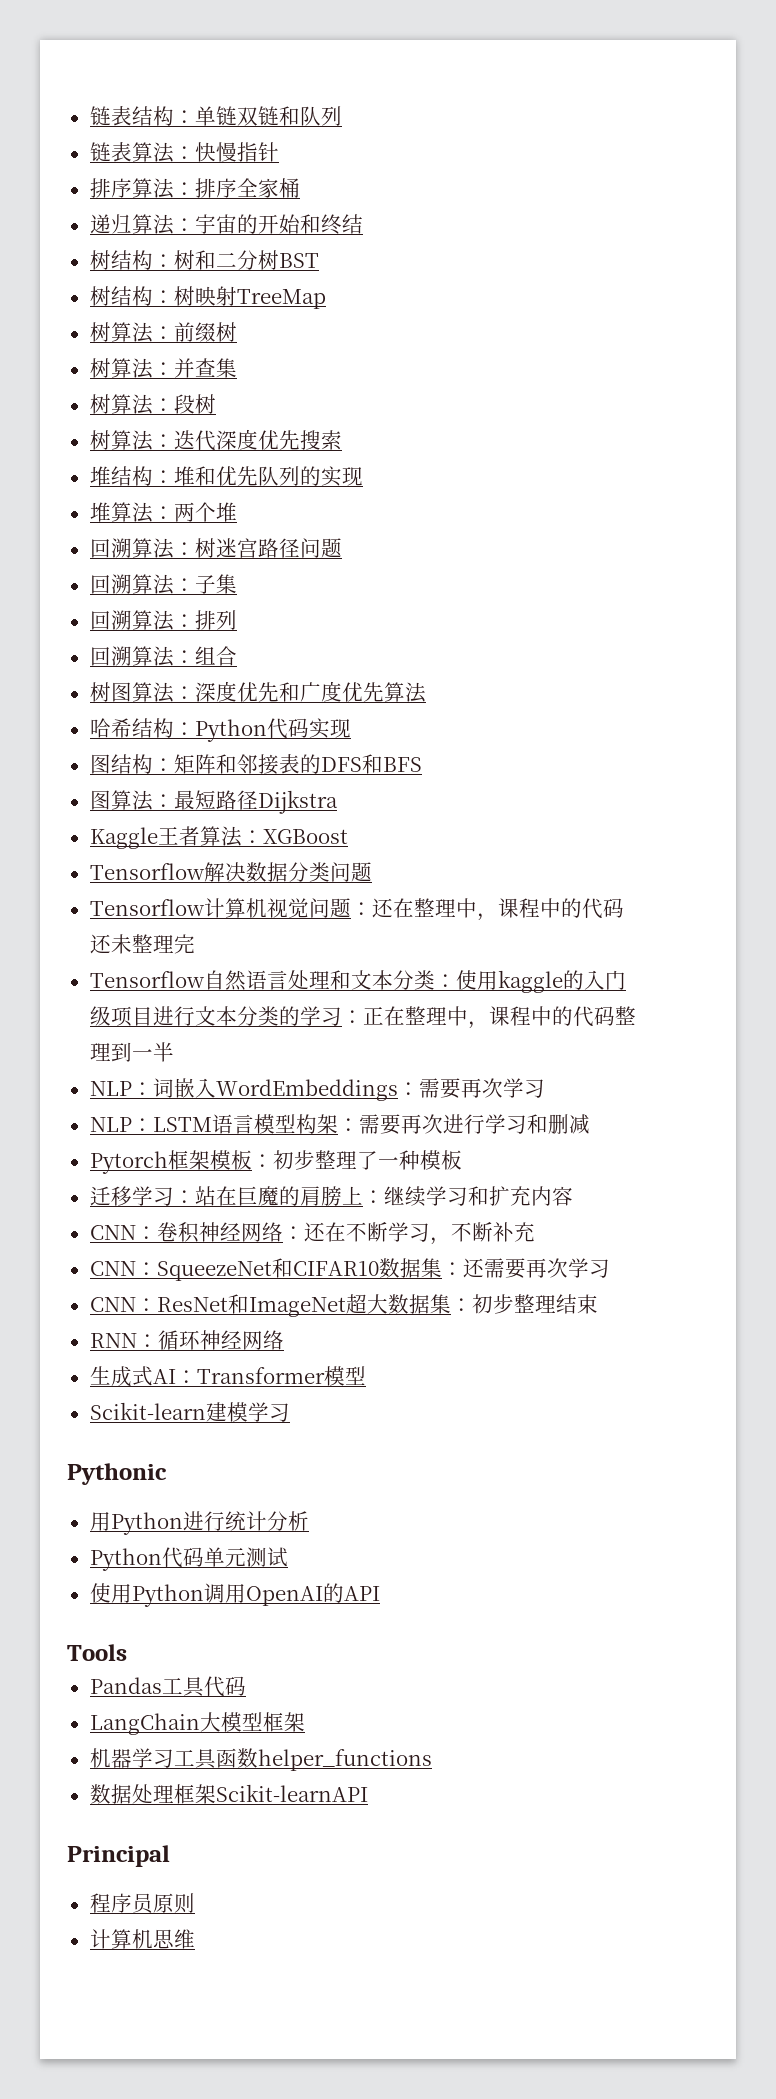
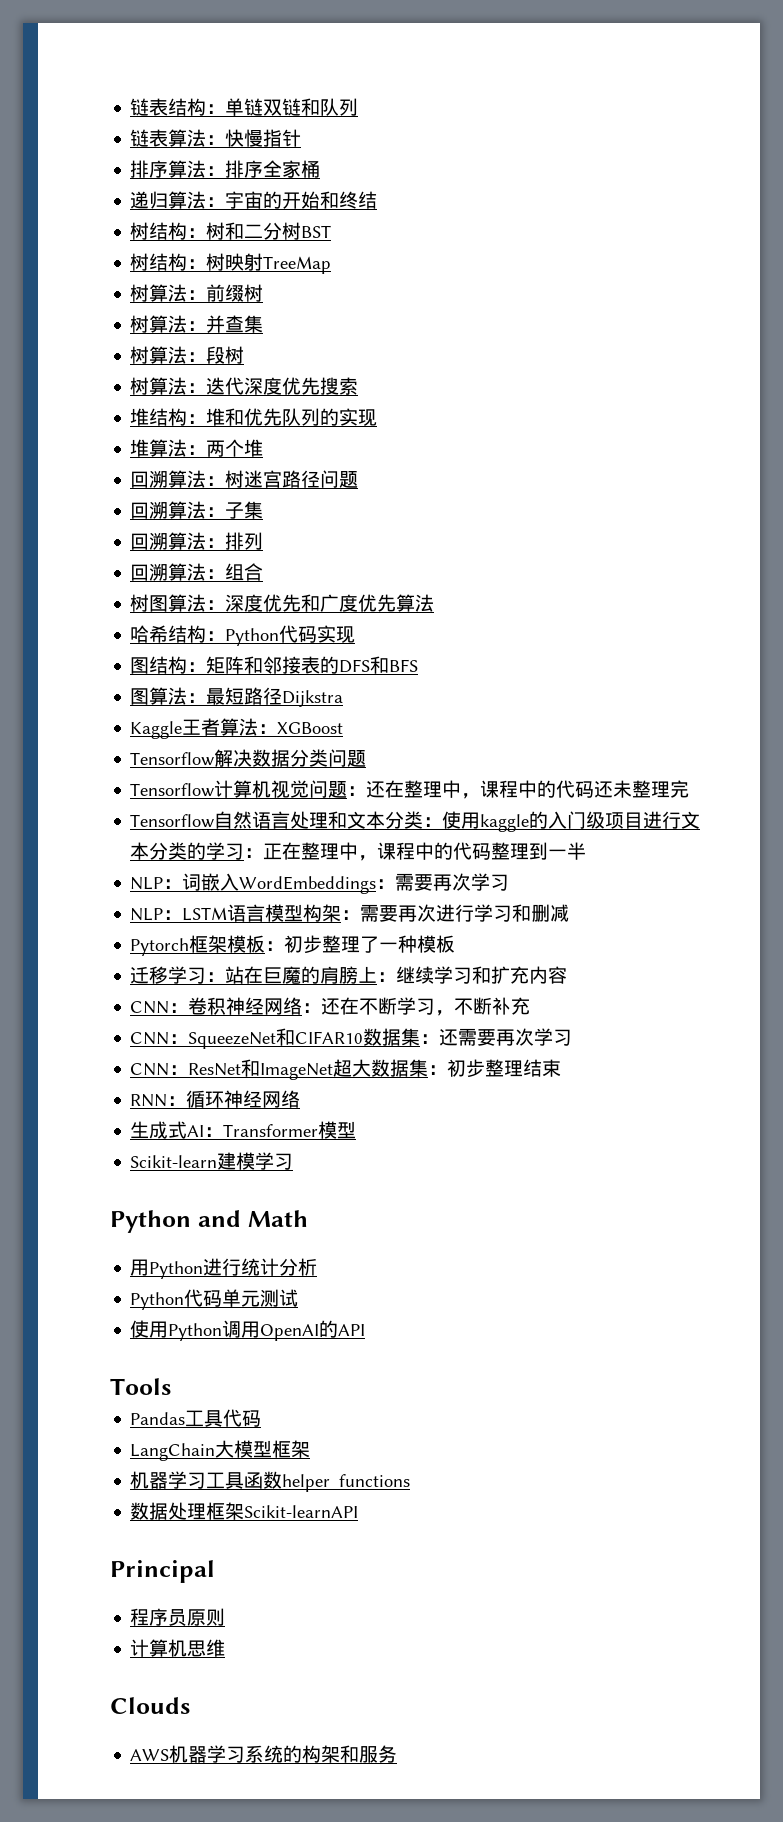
[67,1463,167,1485] Pythonic -> [110,1210,308,1233] Python and Math
(195, 1939) none -> [110,1697,190,1714] [130,1745,398,1763] // Clouds // AWS机器学习系统的构架和服务

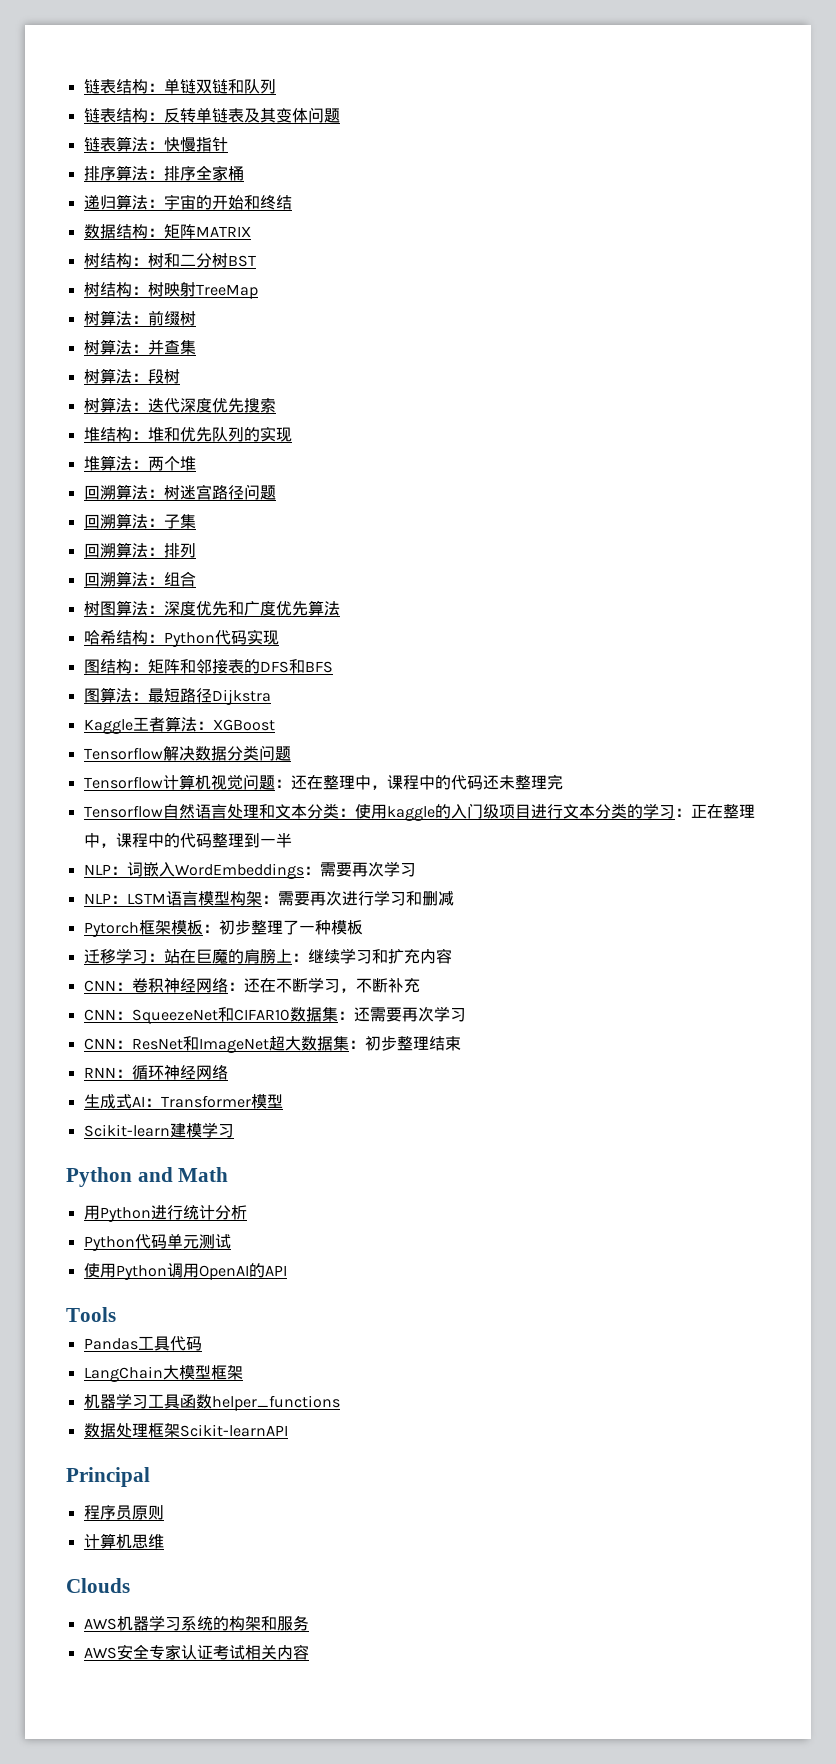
(359, 107) none -> [83,107,340,123] // 链表结构：反转单链表及其变体问题
(378, 200) none -> [83,224,251,239] // 数据结构：矩阵MATRIX
(398, 1754) none -> [83,1644,309,1660] // AWS安全专家认证考试相关内容

